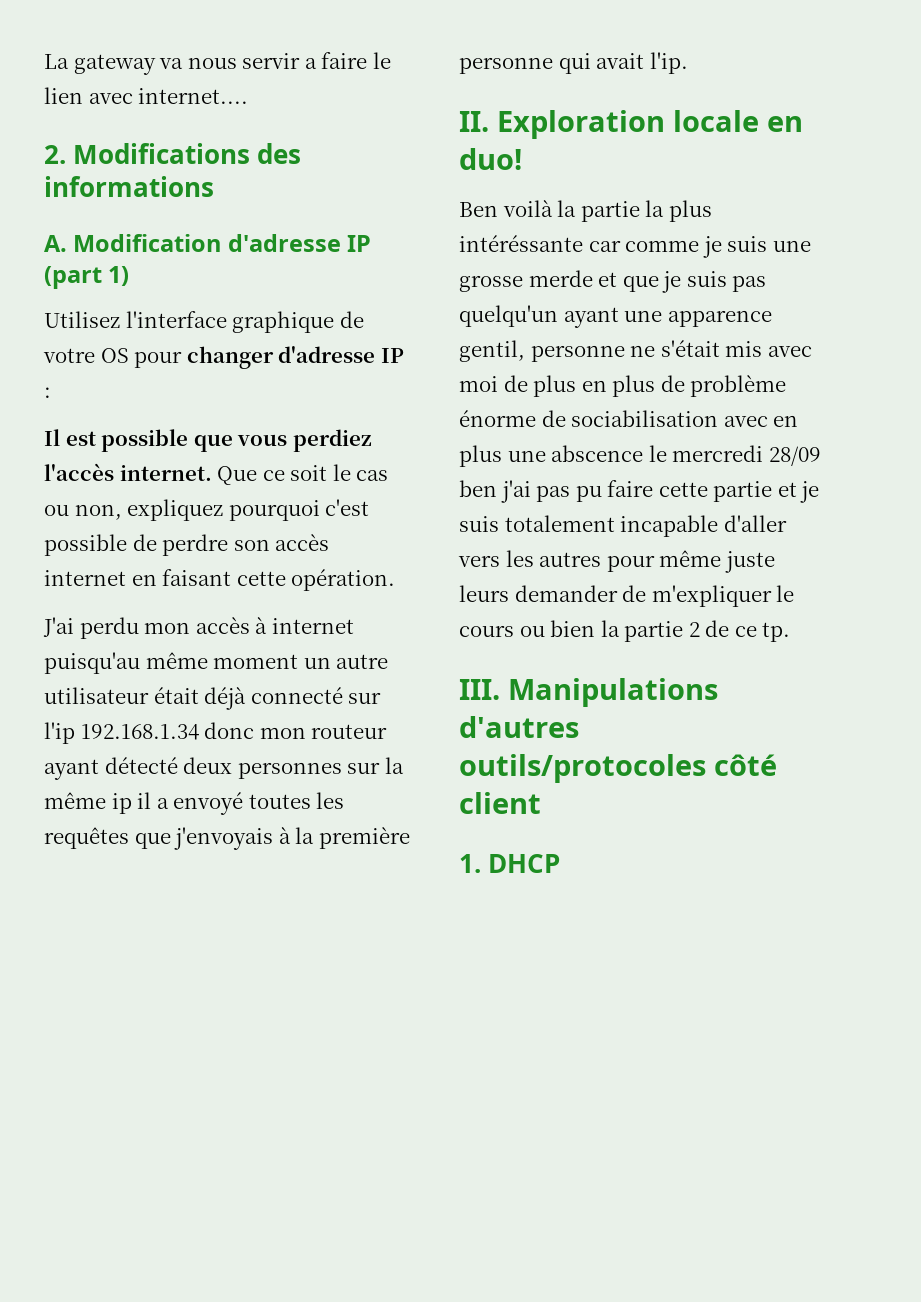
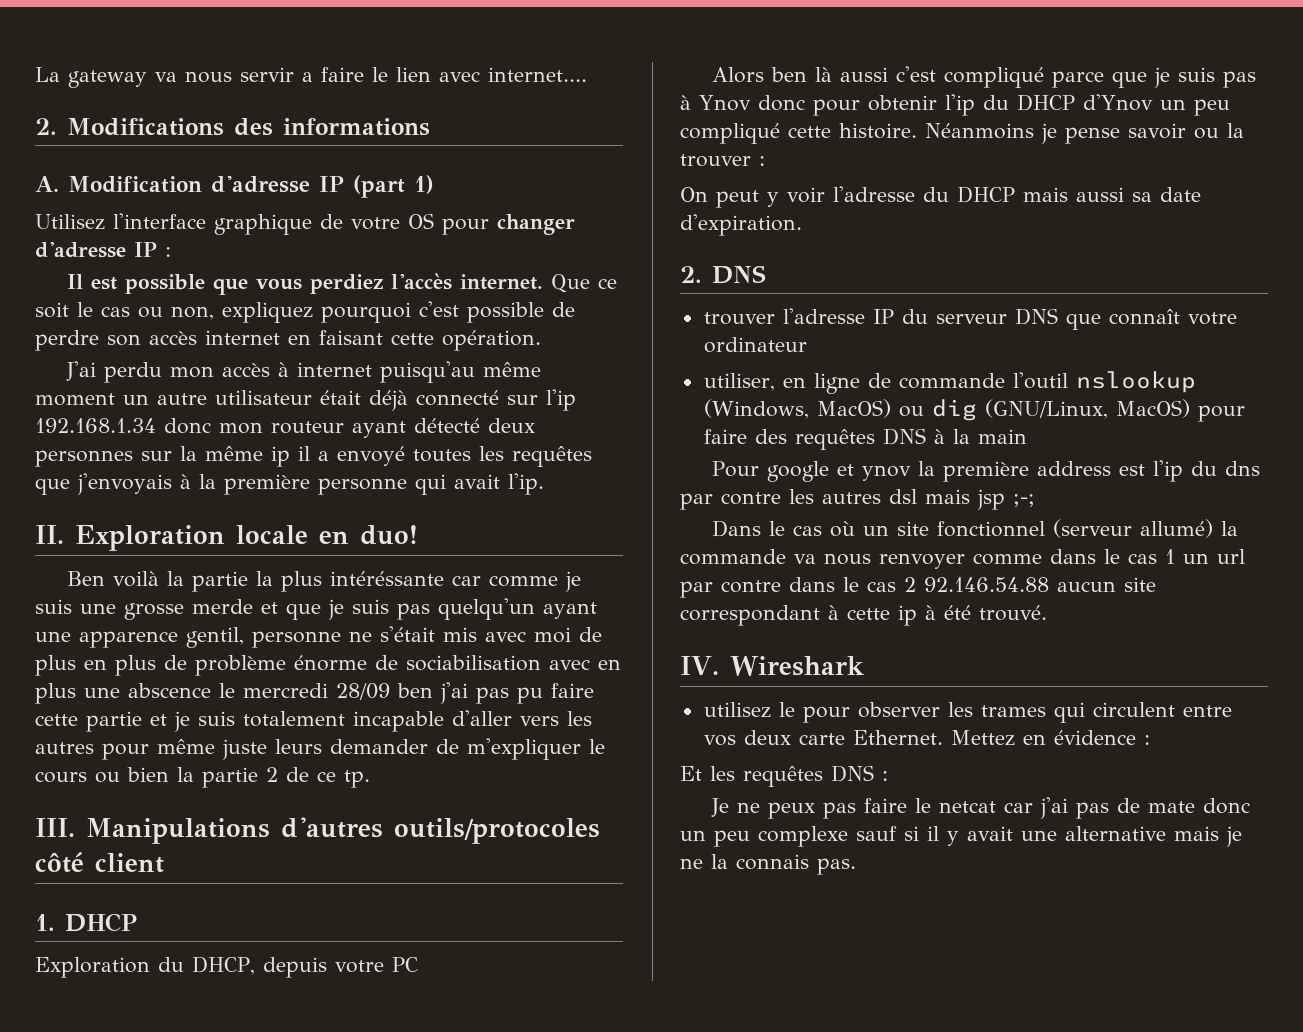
(561, 863) none -> [35,956,418,978] [712,66,1257,88] [680,94,1230,116] [680,123,1244,144] [680,154,765,167] [680,186,1201,208] [680,214,802,236] [680,265,766,284] [703,308,1237,330] [703,337,807,353] [703,371,1196,394] [703,399,1245,422] [703,428,1027,450] [712,460,1261,482] [680,489,1035,510] [712,519,1239,538] [680,549,1245,569] [680,577,1156,598] [680,605,1047,626] [680,656,864,676] [703,702,1232,723] [703,730,1150,746] [680,765,888,787] [711,797,1251,819] [680,826,1242,847] [680,854,856,875] // Exploration du DHCP, depuis votre PC // Alors ben là aussi c'est compliqué parce que je suis pas à Ynov donc pour obtenir l'ip du DHCP d'Ynov un peu compliqué cette histoire. Néanmoins je pense savoir ou la trouver : // On peut y voir l'adresse du DHCP mais aussi sa date d'expiration. // 2. DNS // trouver l'adresse IP du serveur DNS que connaît votre ordinateur // utiliser, en ligne de commande l'outil nslookup (Windows, MacOS) ou dig (GNU/Linux, MacOS) pour faire des requêtes DNS à la main // Pour google et ynov la première address est l'ip du dns par contre les autres dsl mais jsp ;-; // Dans le cas où un site fonctionnel (serveur allumé) la commande va nous renvoyer comme dans le cas 1 un url par contre dans le cas 2 92.146.54.88 aucun site correspondant à cette ip à été trouvé. // IV. Wireshark // utilisez le pour observer les trames qui circulent entre vos deux carte Ethernet. Mettez en évidence : // Et les requêtes DNS : // Je ne peux pas faire le netcat car j'ai pas de mate donc un peu complexe sauf si il y avait une alternative mais je ne la connais pas.

